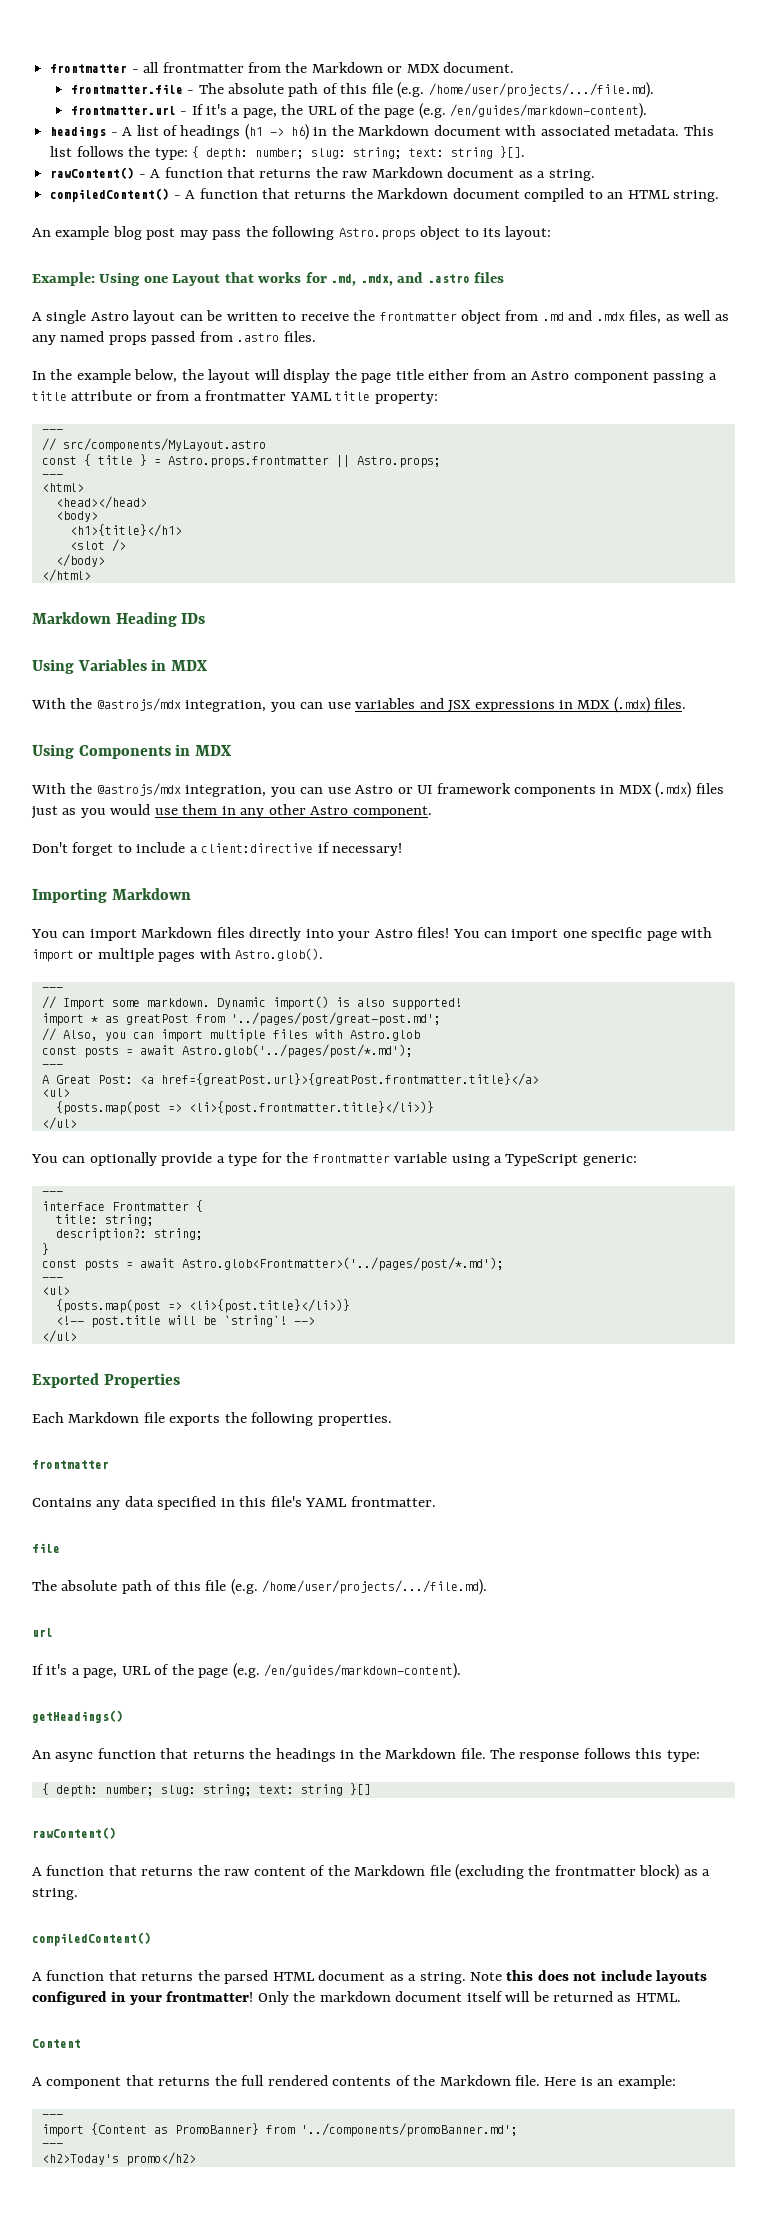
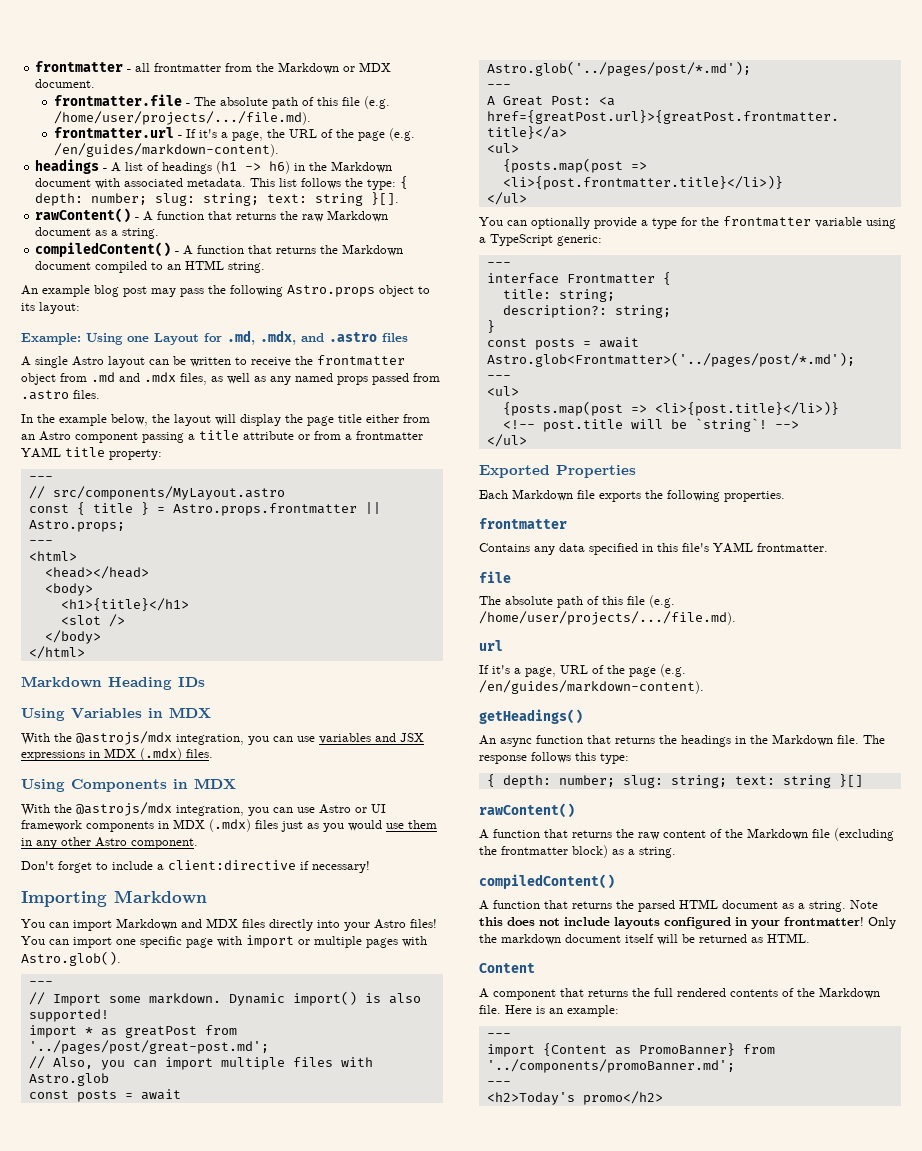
[224,272,302,283] that works -> (199, 339) none
(213, 932) none -> [181,918,238,928] and MDX

